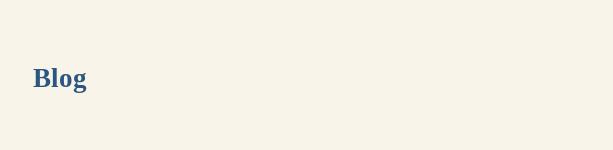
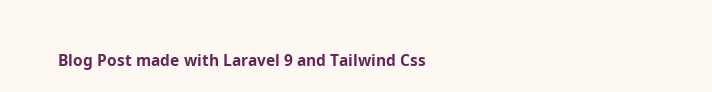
(87, 80) none -> [97,54,427,66] Post made with Laravel 9 and Tailwind Css

